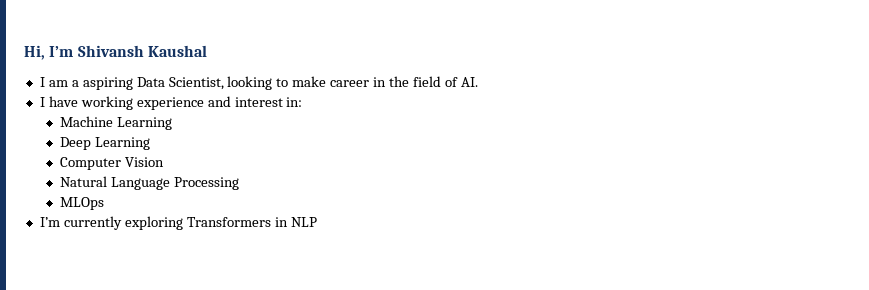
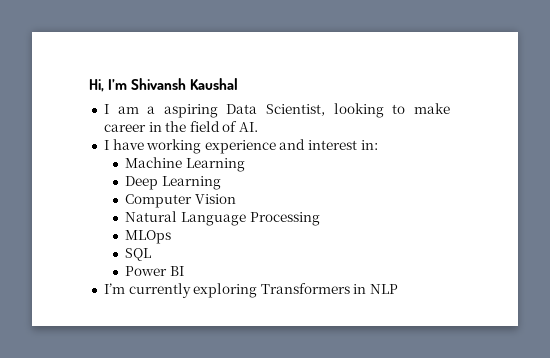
(105, 203) none -> [125,248,152,261] [125,266,184,276] // SQL // Power BI

